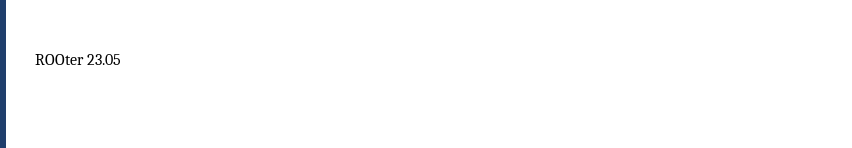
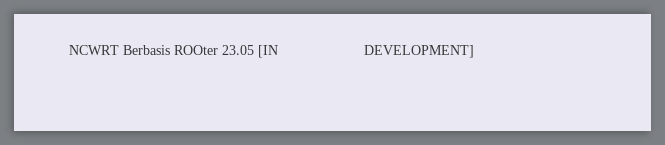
[35,54,122,65] ROOter 23.05 -> [69,45,474,58] NCWRT Berbasis ROOter 23.05 [IN DEVELOPMENT]

